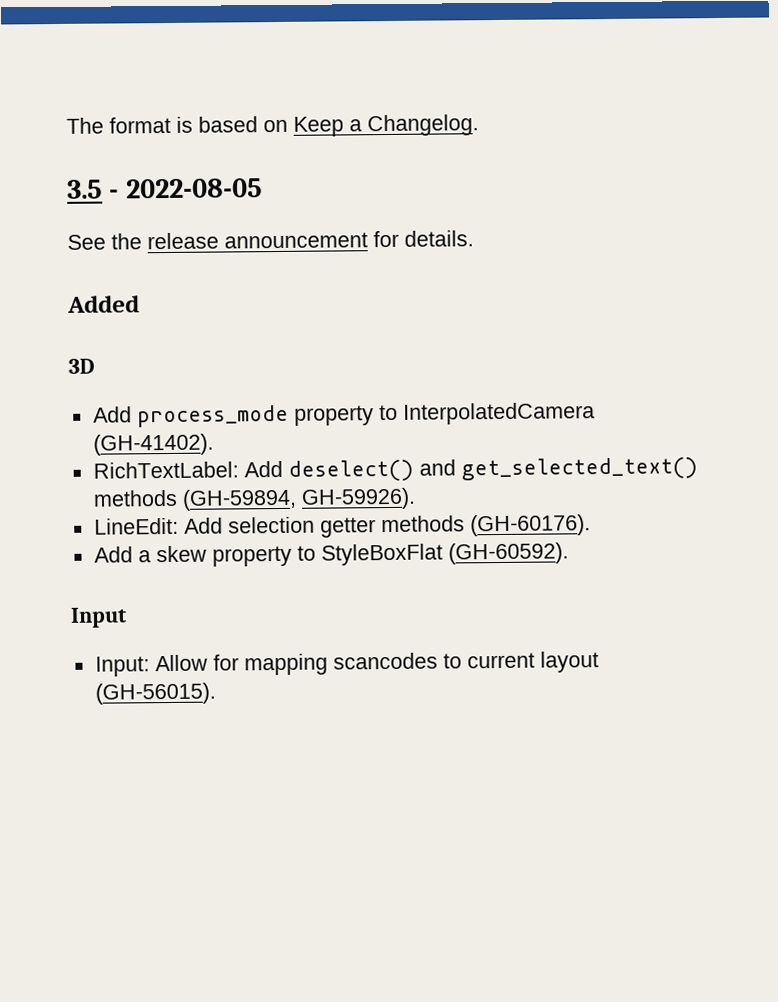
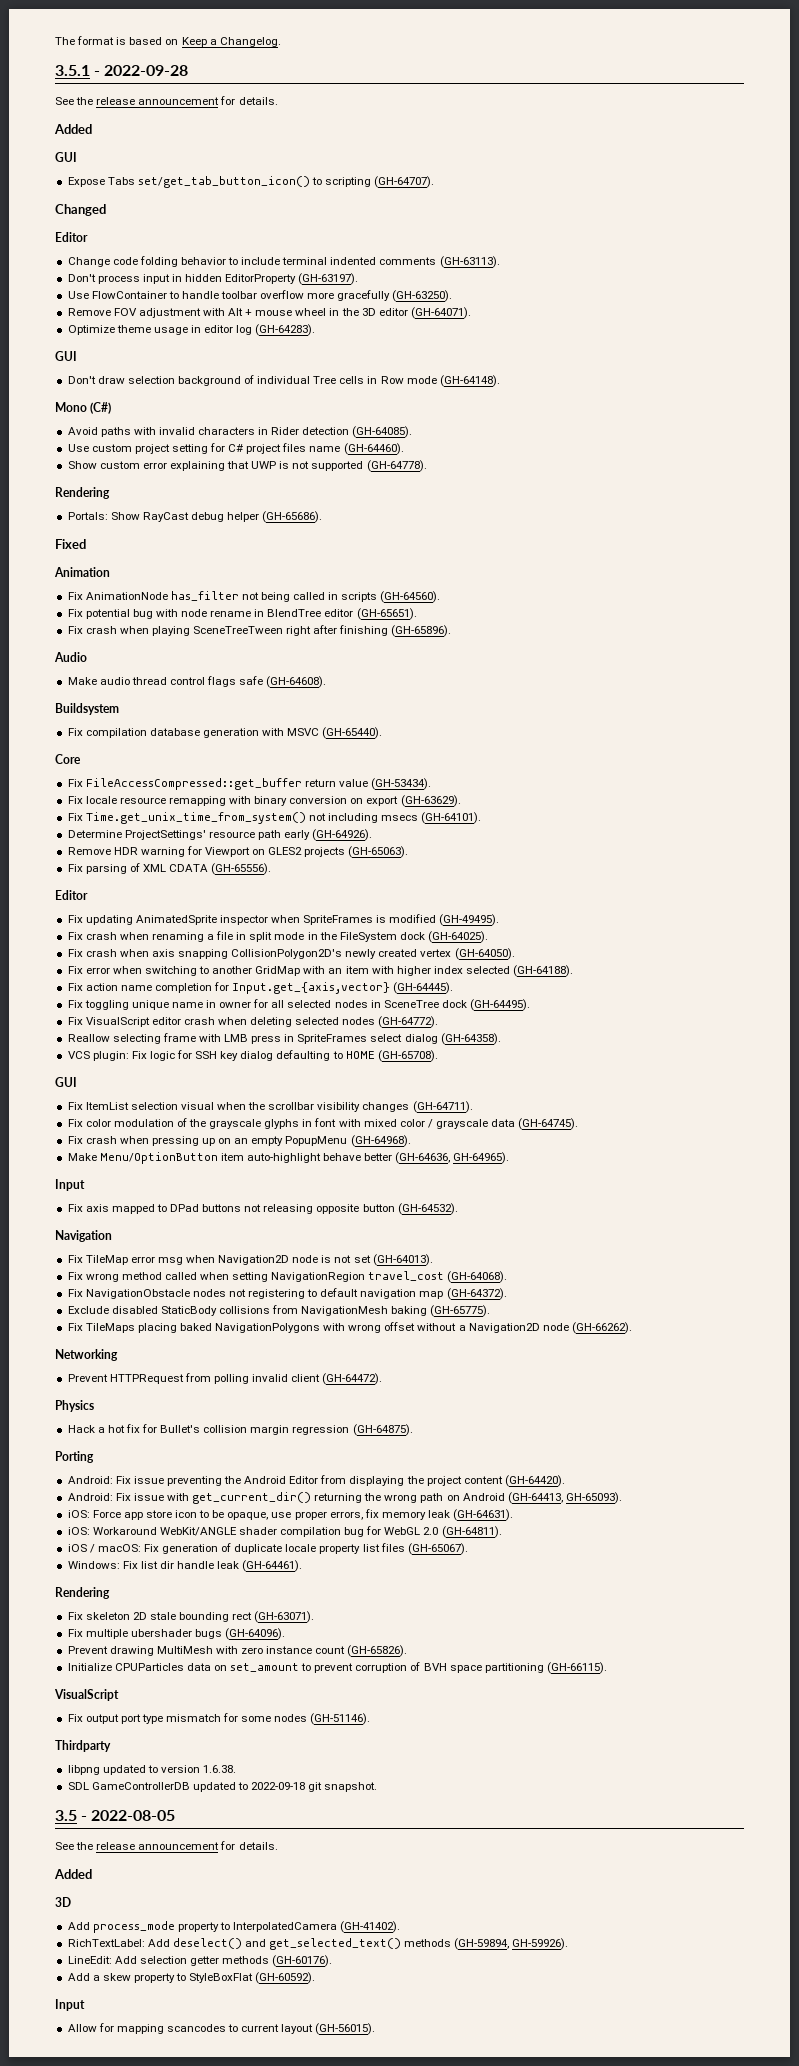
(479, 125) none -> [55,65,189,76] [55,96,278,105] [54,124,92,134] [55,152,77,162] [67,176,435,188] [55,204,106,216] [55,232,88,242] [67,256,500,268] [67,273,359,285] [67,290,453,302] [67,307,471,319] [67,324,316,336] [55,351,77,361] [67,375,500,387] [55,402,112,414] [67,426,413,438] [67,443,404,455] [67,460,427,472] [55,487,110,499] [67,511,323,523] [55,539,86,549] [54,567,110,577] [67,591,441,603] [67,608,417,620] [67,625,452,637] [54,652,87,662] [67,676,327,688] [55,703,119,715] [67,727,383,739] [55,754,81,764] [67,778,432,790] [67,795,461,807] [67,812,482,824] [67,829,373,841] [67,846,409,858] [67,863,272,875] [55,890,88,900] [67,914,500,926] [67,931,489,943] [67,948,515,960] [67,965,574,977] [67,982,454,994] [67,999,531,1011] [67,1016,439,1028] [67,1033,501,1045] [67,1050,438,1062] [55,1077,77,1087] [67,1101,473,1113] [67,1118,579,1130] [67,1135,411,1147] [67,1152,510,1164] [55,1179,85,1191] [67,1203,458,1215] [55,1230,112,1242] [67,1254,433,1266] [67,1271,508,1283] [67,1288,507,1300] [67,1305,491,1317] [67,1322,632,1334] [55,1349,118,1361] [67,1373,383,1385] [55,1400,94,1412] [67,1424,413,1436] [55,1451,94,1463] [67,1475,565,1487] [67,1492,622,1504] [67,1509,514,1521] [67,1526,502,1538] [67,1543,468,1555] [67,1560,303,1572] [55,1587,110,1599] [67,1611,315,1623] [67,1628,286,1640] [67,1645,408,1657] [67,1662,607,1674] [54,1689,119,1701] [67,1713,371,1725] [55,1740,111,1752] [67,1765,237,1775] [67,1782,378,1792] // 3.5.1 - 2022-09-28 // See the release announcement for details. // Added // GUI // Expose Tabs set/get_tab_button_icon() to scripting (GH-64707). // Changed // Editor // Change code folding behavior to include terminal indented comments (GH-63113). // Don't process input in hidden EditorProperty (GH-63197). // Use FlowContainer to handle toolbar overflow more gracefully (GH-63250). // Remove FOV adjustment with Alt + mouse wheel in the 3D editor (GH-64071). // Optimize theme usage in editor log (GH-64283). // GUI // Don't draw selection background of individual Tree cells in Row mode (GH-64148). // Mono (C#) // Avoid paths with invalid characters in Rider detection (GH-64085). // Use custom project setting for C# project files name (GH-64460). // Show custom error explaining that UWP is not supported (GH-64778). // Rendering // Portals: Show RayCast debug helper (GH-65686). // Fixed // Animation // Fix AnimationNode has_filter not being called in scripts (GH-64560). // Fix potential bug with node rename in BlendTree editor (GH-65651). // Fix crash when playing SceneTreeTween right after finishing (GH-65896). // Audio // Make audio thread control flags safe (GH-64608). // Buildsystem // Fix compilation database generation with MSVC (GH-65440). // Core // Fix FileAccessCompressed::get_buffer return value (GH-53434). // Fix locale resource remapping with binary conversion on export (GH-63629). // Fix Time.get_unix_time_from_system() not including msecs (GH-64101). // Determine ProjectSettings' resource path early (GH-64926). // Remove HDR warning for Viewport on GLES2 projects (GH-65063). // Fix parsing of XML CDATA (GH-65556). // Editor // Fix updating AnimatedSprite inspector when SpriteFrames is modified (GH-49495). // Fix crash when renaming a file in split mode in the FileSystem dock (GH-64025). // Fix crash when axis snapping CollisionPolygon2D's newly created vertex (GH-64050). // Fix error when switching to another GridMap with an item with higher index selected (GH-64188). // Fix action name completion for Input.get_{axis,vector} (GH-64445). // Fix toggling unique name in owner for all selected nodes in SceneTree dock (GH-64495). // Fix VisualScript editor crash when deleting selected nodes (GH-64772). // Reallow selecting frame with LMB press in SpriteFrames select dialog (GH-64358). // VCS plugin: Fix logic for SSH key dialog defaulting to HOME (GH-65708). // GUI // Fix ItemList selection visual when the scrollbar visibility changes (GH-64711). // Fix color modulation of the grayscale glyphs in font with mixed color / grayscale data (GH-64745). // Fix crash when pressing up on an empty PopupMenu (GH-64968). // Make Menu/OptionButton item auto-highlight behave better (GH-64636, GH-64965). // Input // Fix axis mapped to DPad buttons not releasing opposite button (GH-64532). // Navigation // Fix TileMap error msg when Navigation2D node is not set (GH-64013). // Fix wrong method called when setting NavigationRegion travel_cost (GH-64068). // Fix NavigationObstacle nodes not registering to default navigation map (GH-64372). // Exclude disabled StaticBody collisions from NavigationMesh baking (GH-65775). // Fix TileMaps placing baked NavigationPolygons with wrong offset without a Navigation2D node (GH-66262). // Networking // Prevent HTTPRequest from polling invalid client (GH-64472). // Physics // Hack a hot fix for Bullet's collision margin regression (GH-64875). // Porting // Android: Fix issue preventing the Android Editor from displaying the project content (GH-64420). // Android: Fix issue with get_current_dir() returning the wrong path on Android (GH-64413, GH-65093). // iOS: Force app store icon to be opaque, use proper errors, fix memory leak (GH-64631). // iOS: Workaround WebKit/ANGLE shader compilation bug for WebGL 2.0 (GH-64811). // iOS / macOS: Fix generation of duplicate locale property list files (GH-65067). // Windows: Fix list dir handle leak (GH-64461). // Rendering // Fix skeleton 2D stale bounding rect (GH-63071). // Fix multiple ubershader bugs (GH-64096). // Prevent drawing MultiMesh with zero instance count (GH-65826). // Initialize CPUParticles data on set_amount to prevent corruption of BVH space partitioning (GH-66115). // VisualScript // Fix output port type mismatch for some nodes (GH-51146). // Thirdparty // libpng updated to version 1.6.38. // SDL GameControllerDB updated to 2022-09-18 git snapshot.
[94,656,150,677] Input: -> (85, 2005) none

